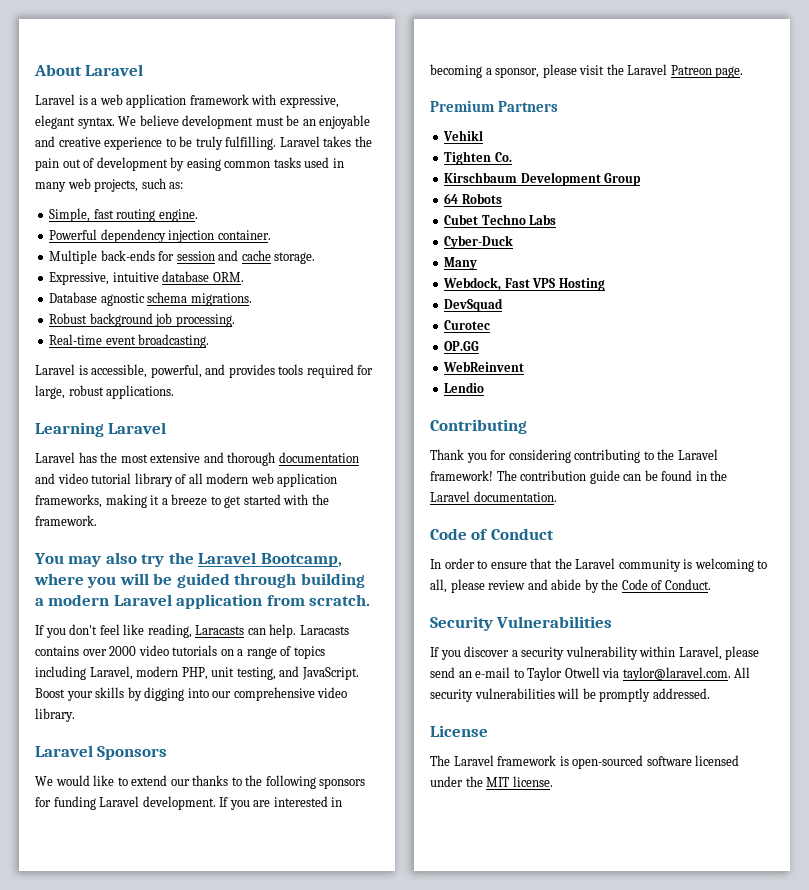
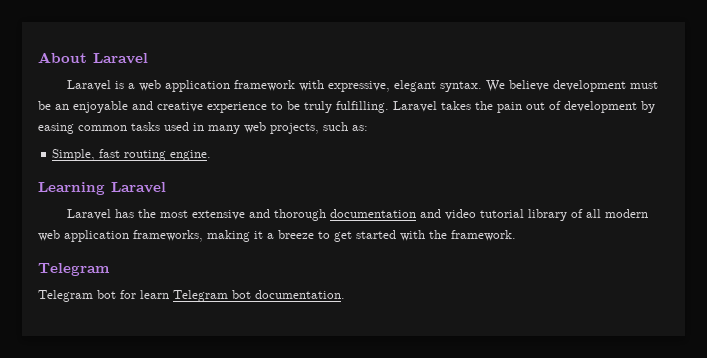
[49,229,271,243] [49,250,316,264] [49,271,244,285] [49,292,252,306] [49,313,235,327] [49,334,210,348] [35,364,374,378] [35,385,175,399] // Powerful dependency injection container. // Multiple back-ends for session and cache storage. // Expressive, intuitive database ORM. // Database agnostic schema migrations. // Robust background job processing. // Real-time event broadcasting. // Laravel is accessible, powerful, and provides tools required for large, robust applications. -> (212, 155) none
[34,552,342,567] [34,573,365,588] [35,594,371,609] [35,624,349,638] [35,645,325,659] [35,666,359,680] [35,687,348,701] [35,708,75,722] [35,745,168,760] [35,775,366,789] [35,796,343,810] [430,64,744,78] [430,100,558,112] [443,130,484,141] [444,151,512,165] [444,172,642,186] [444,193,502,204] [444,214,557,225] [444,235,514,249] [444,257,478,270] [443,277,605,291] [444,298,504,312] [444,320,491,330] [444,341,480,351] [443,361,525,372] [444,382,485,393] [430,419,527,434] [430,449,718,463] [430,470,728,484] [430,491,557,502] [430,528,554,540] [430,558,768,572] [430,579,711,593] [430,616,613,631] [430,646,760,660] [430,667,751,681] [430,688,710,702] [430,725,488,737] [430,755,740,769] [430,776,553,787] You may also try the Laravel Bootcamp, where you will be guided through building a modern Laravel application from scratch. // If you don't feel like reading, Laracasts can help. Laracasts contains over 2000 video tutorials on a range of topics including Laravel, modern PHP, unit testing, and JavaScript. Boost your skills by digging into our comprehensive video library. // Laravel Sponsors // We would like to extend our thanks to the following sponsors for funding Laravel development. If you are interested in becoming a sponsor, please visit the Laravel Patreon page. // Premium Partners // Vehikl // Tighten Co. // Kirschbaum Development Group // 64 Robots // Cubet Techno Labs // Cyber-Duck // Many // Webdock, Fast VPS Hosting // DevSquad // Curotec // OP.GG // WebReinvent // Lendio // Contributing // Thank you for considering contributing to the Laravel framework! The contribution guide can be found in the Laravel documentation. // Code of Conduct // In order to ensure that the Laravel community is welcoming to all, please review and abide by the Code of Conduct. // Security Vulnerabilities // If you discover a security vulnerability within Laravel, please send an e-mail to Taylor Otwell via taylor@laravel.com. All security vulnerabilities will be promptly addressed. // License // The Laravel framework is open-sourced software licensed under the MIT license. -> [38,263,110,276] [38,290,345,302] Telegram // Telegram bot for learn Telegram bot documentation.

